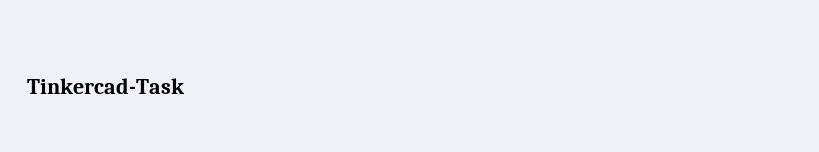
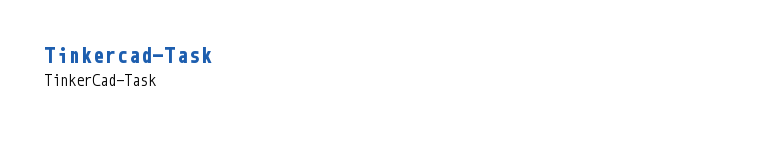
(185, 86) none -> [44,74,156,86] // TinkerCad-Task

